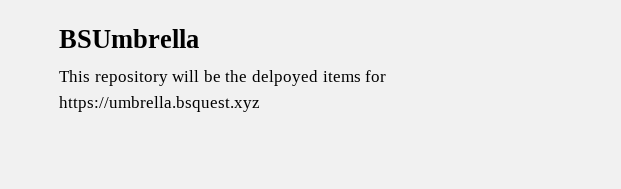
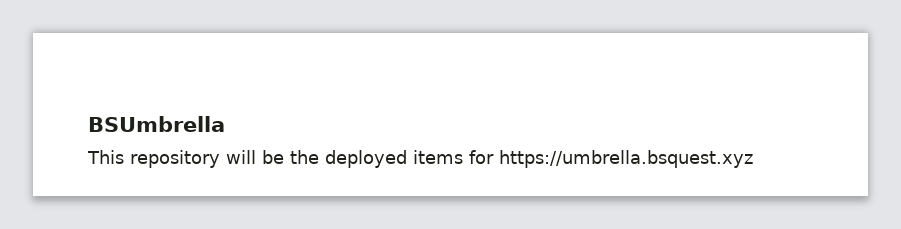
[251,70,318,86] delpoyed -> [325,150,407,168] deployed

